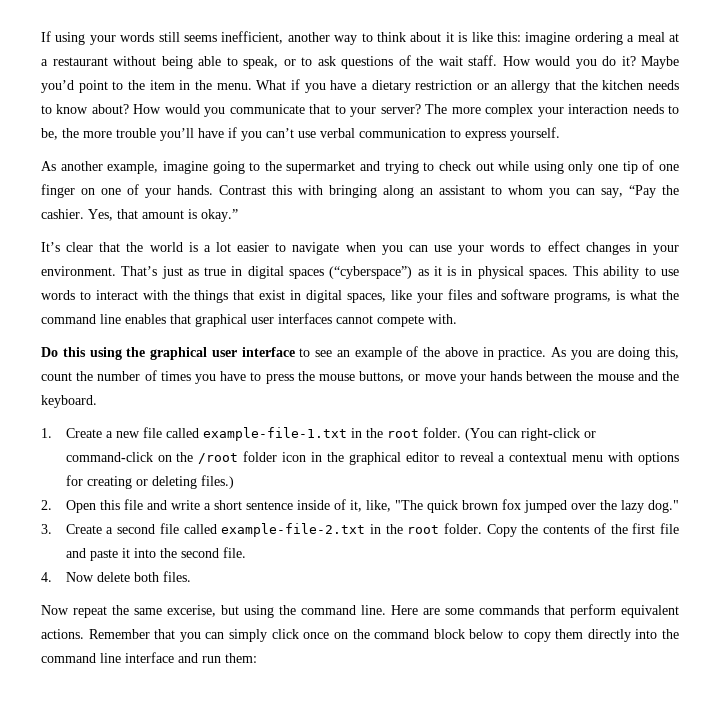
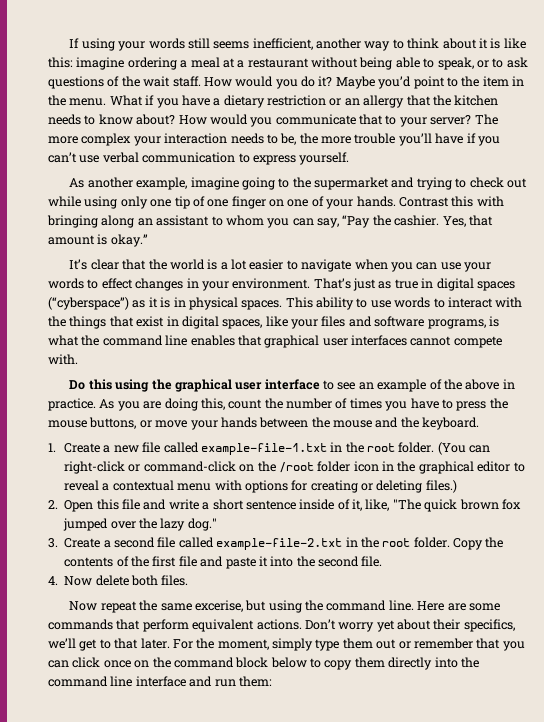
[88,629,150,639] Remember -> [304,619,515,632] [48,638,473,651] Don’t worry yet about their specifics, we’ll get to that later. For the moment, simply type them out or remember
[229,629,268,642] simply -> (69, 664) none

